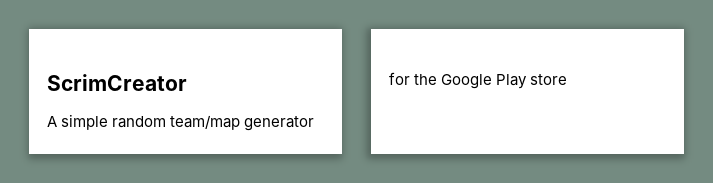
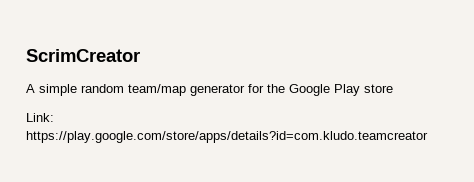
(568, 79) none -> [26,113,54,122] [26,131,428,143] // Link: https://play.google.com/store/apps/details?id=com.kludo.teamcreator

